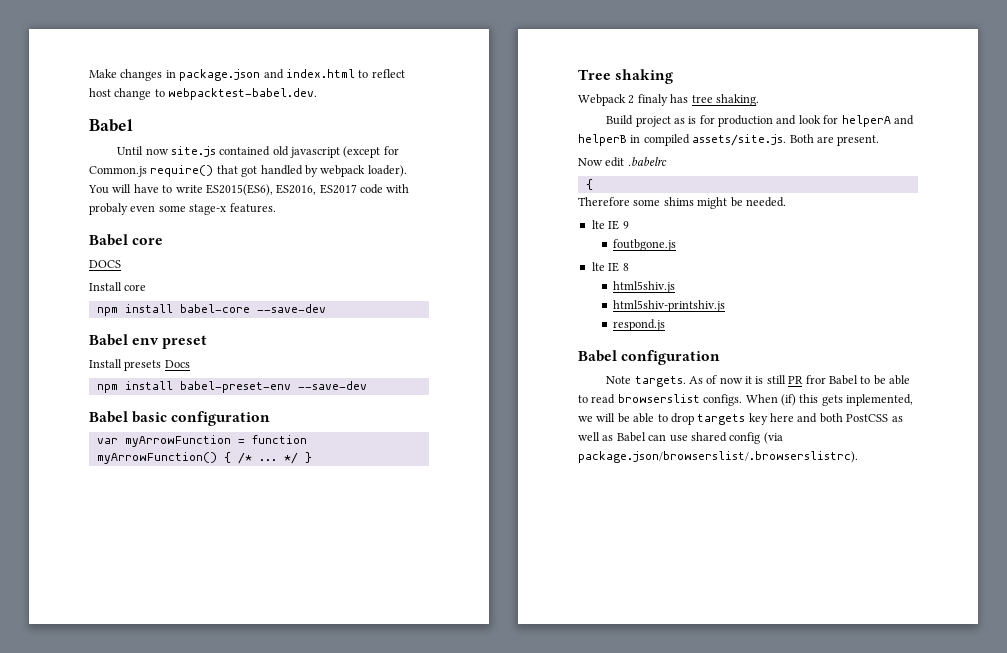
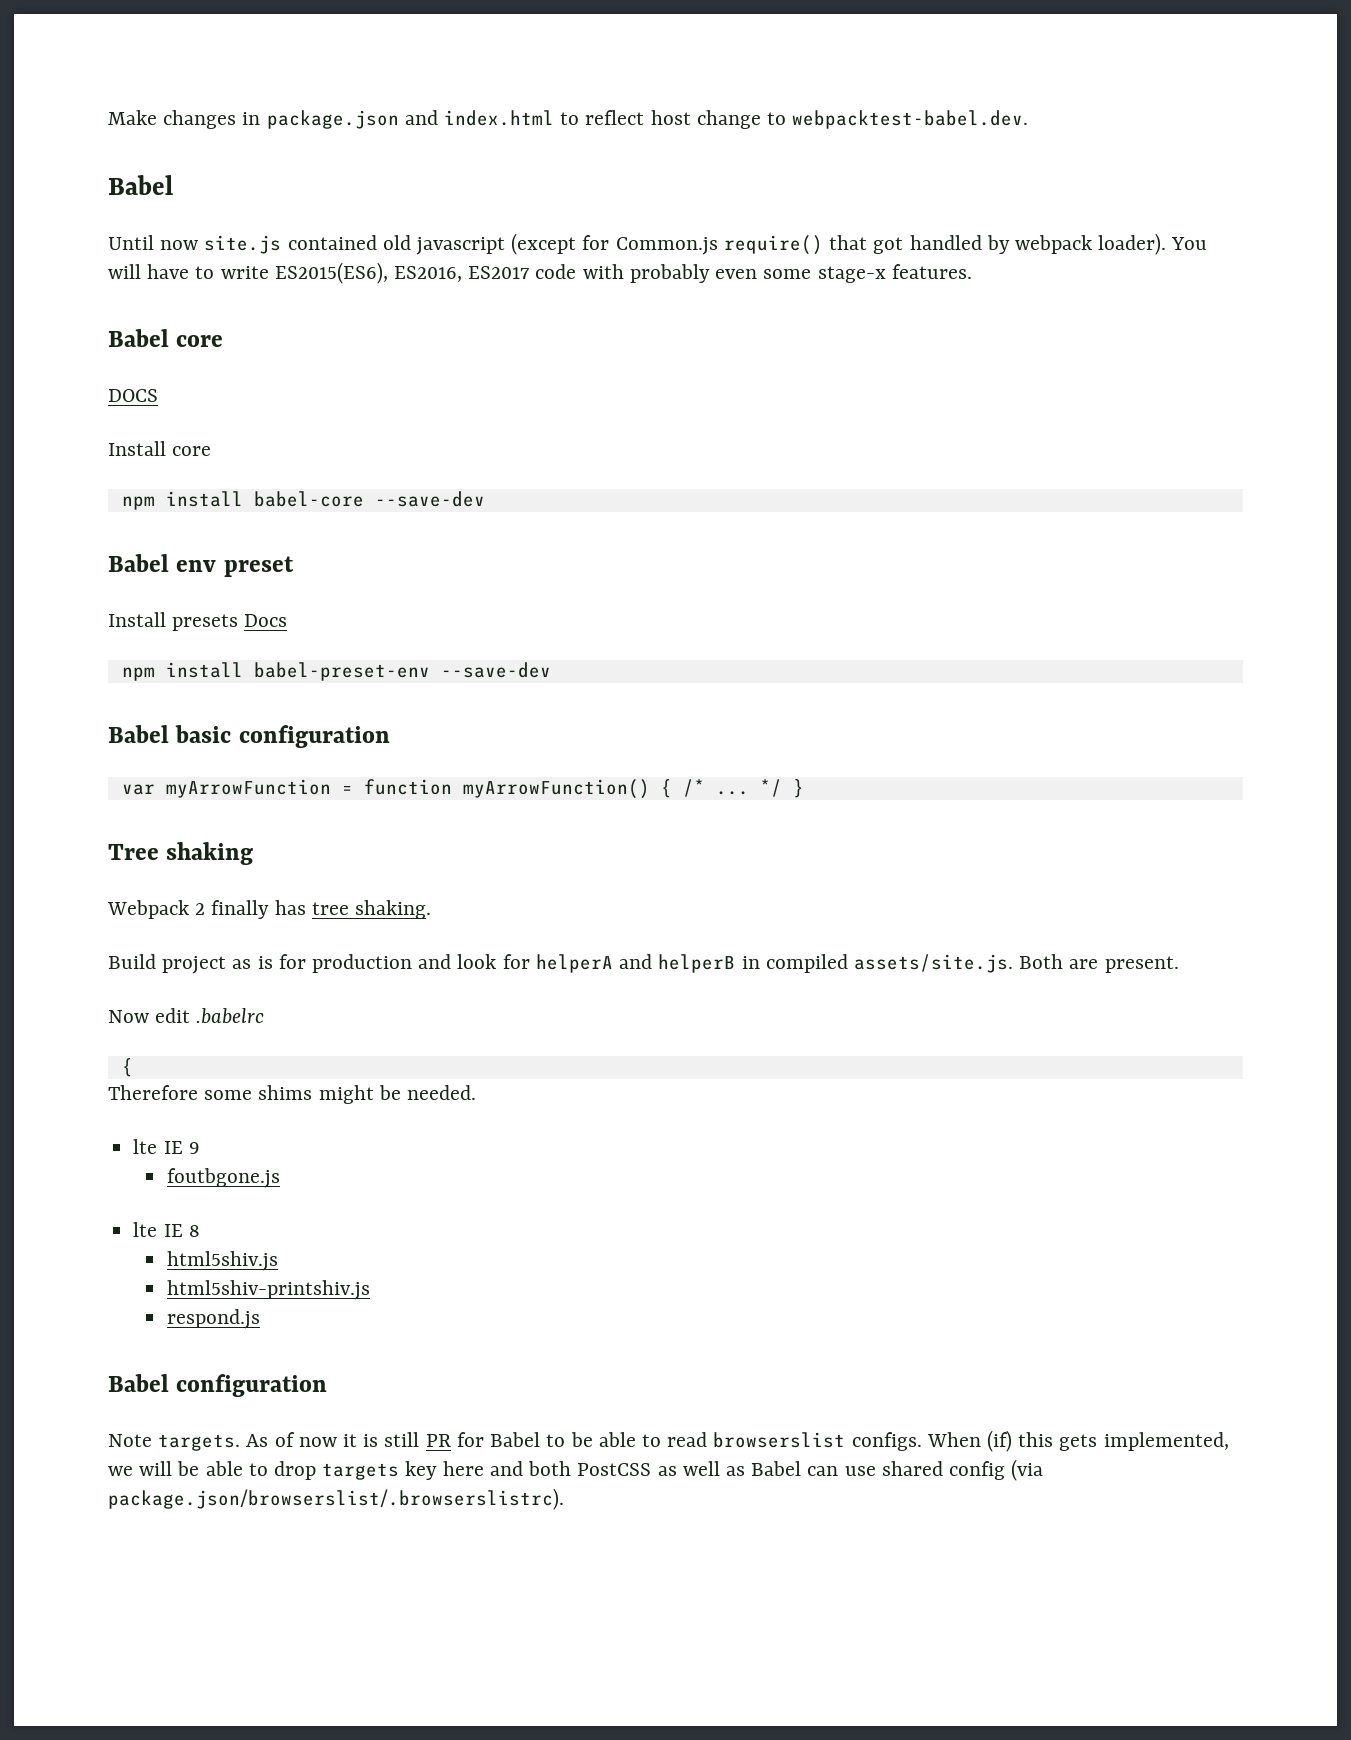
[89,203,128,215] probaly -> [629,264,710,283] probably
[637,94,668,106] finaly -> [211,900,270,919] finally
[805,375,826,384] fror -> [456,1432,484,1447] for
[846,394,913,406] inplemented, -> [1103,1432,1229,1451] implemented,

